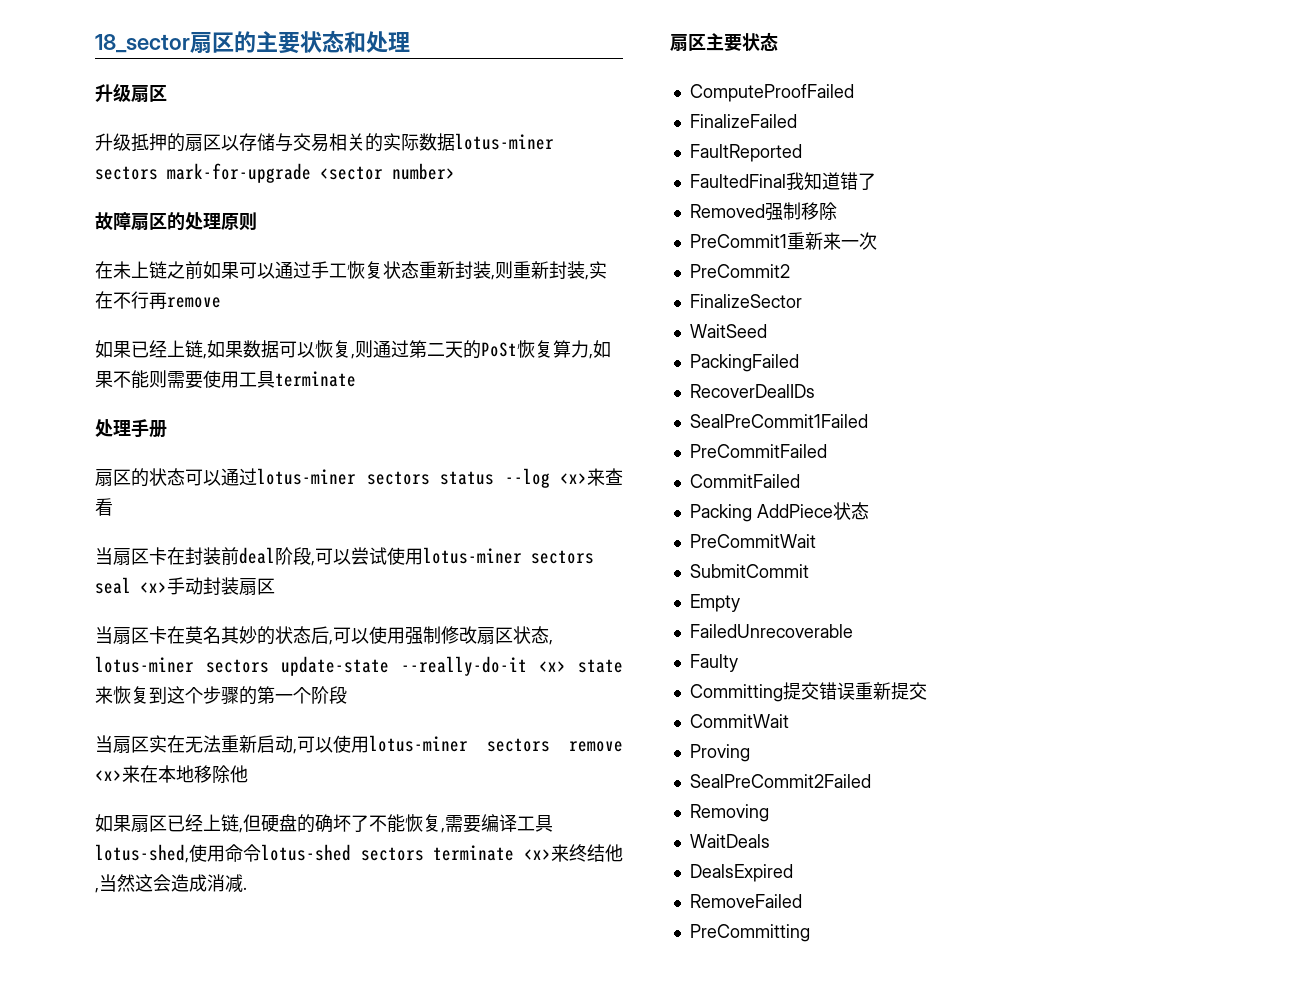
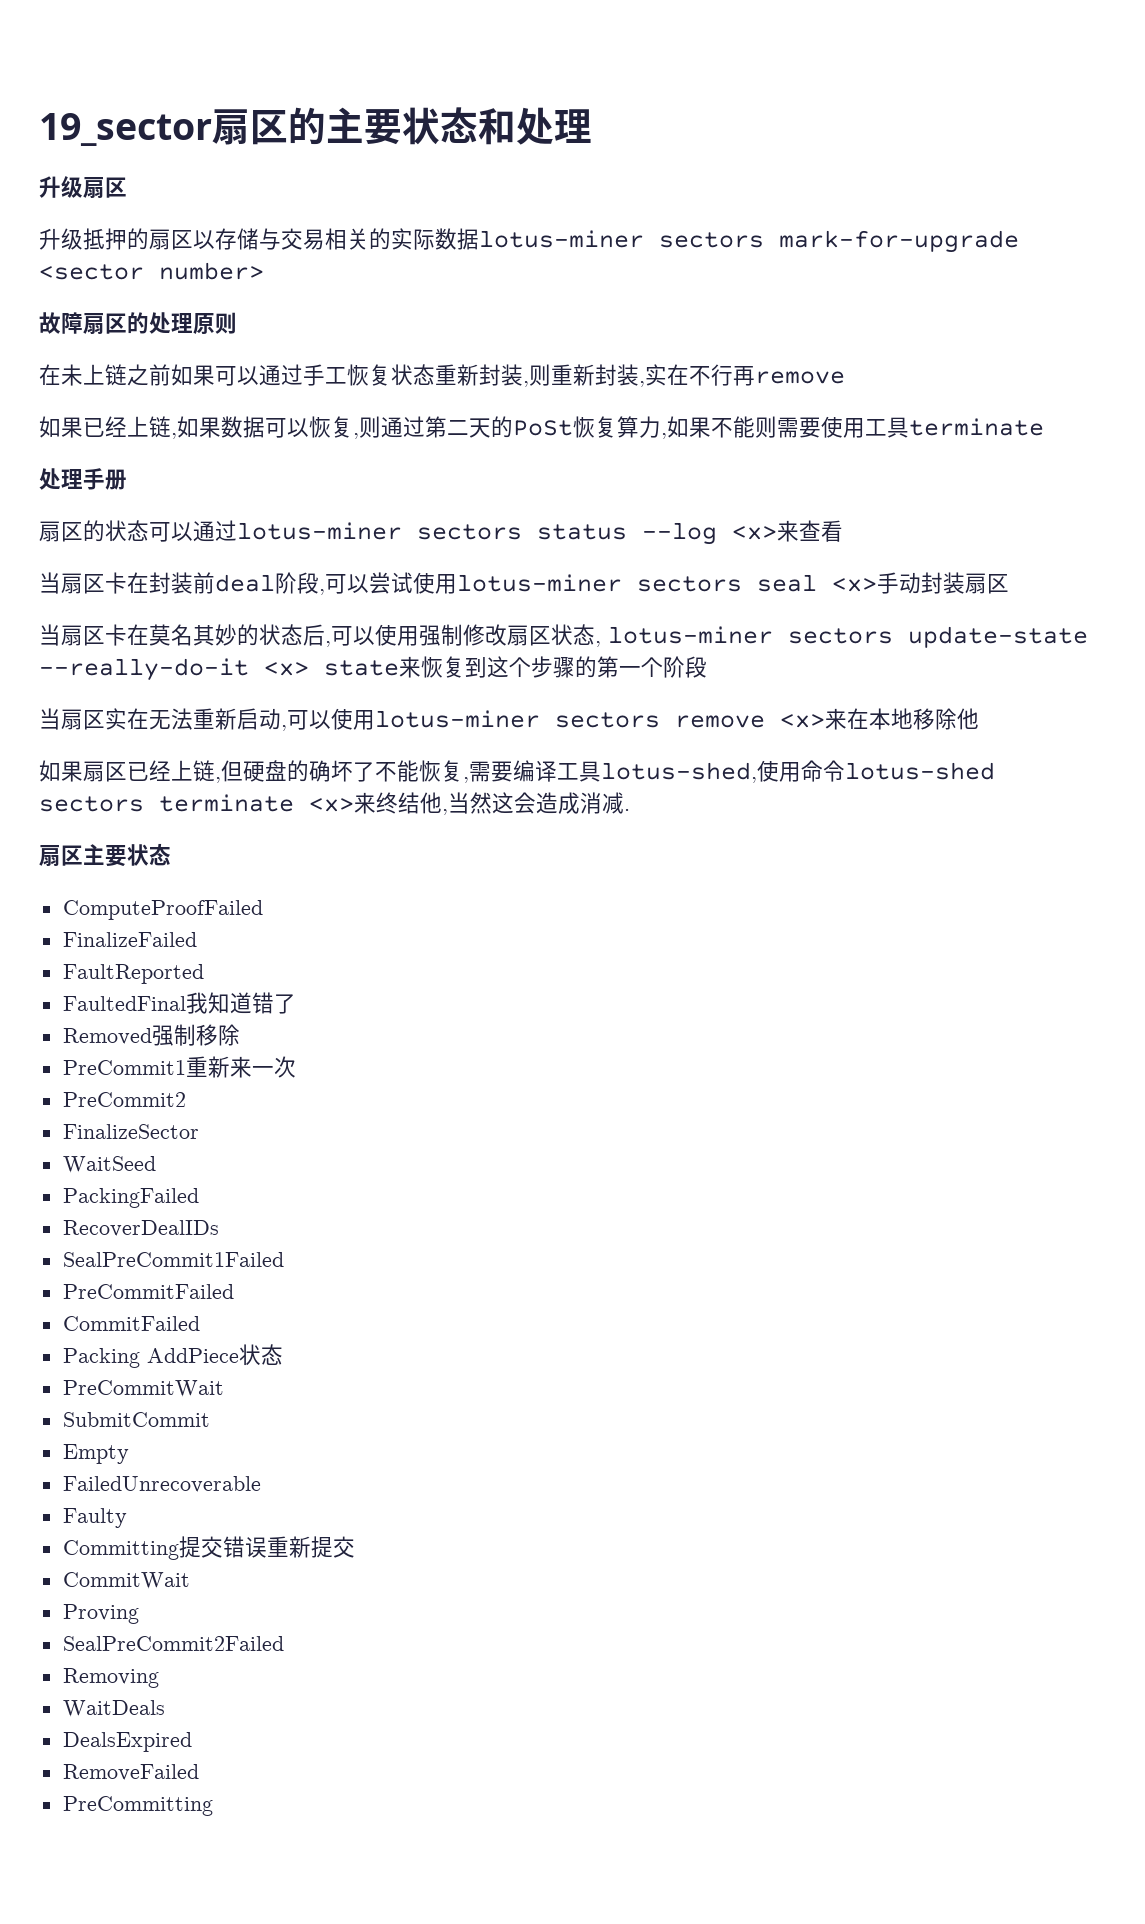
[95,34,190,53] 18_sector -> [39,113,212,146] 19_sector

